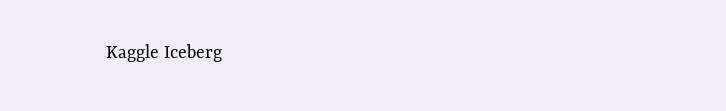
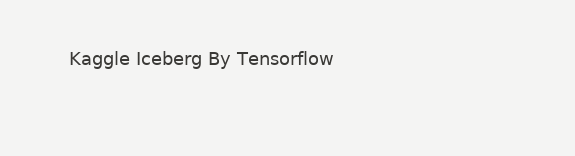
(223, 53) none -> [208,51,334,69] By Tensorflow

